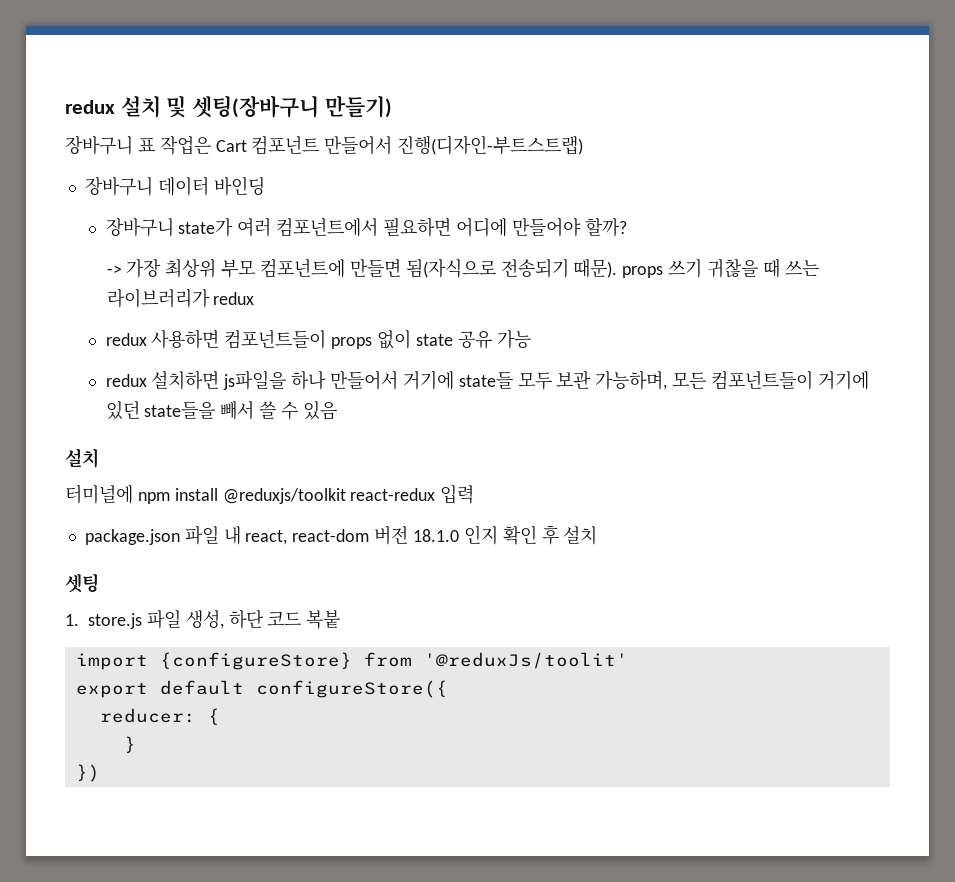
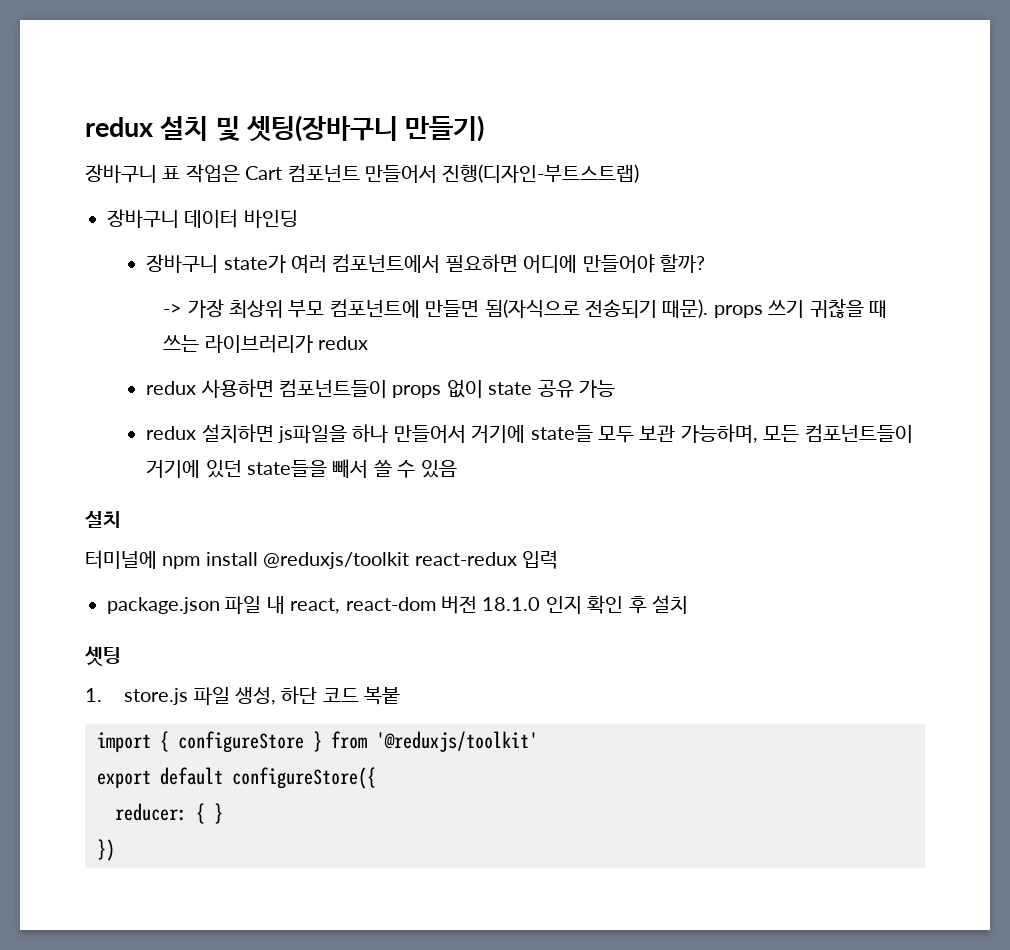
[159,652,628,670] {configureStore} from '@reduxJs/toolit' -> [160,731,538,753] { configureStore } from '@reduxjs/toolkit'
(220, 716) // -> (205, 813) none

